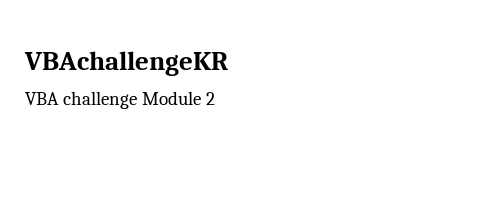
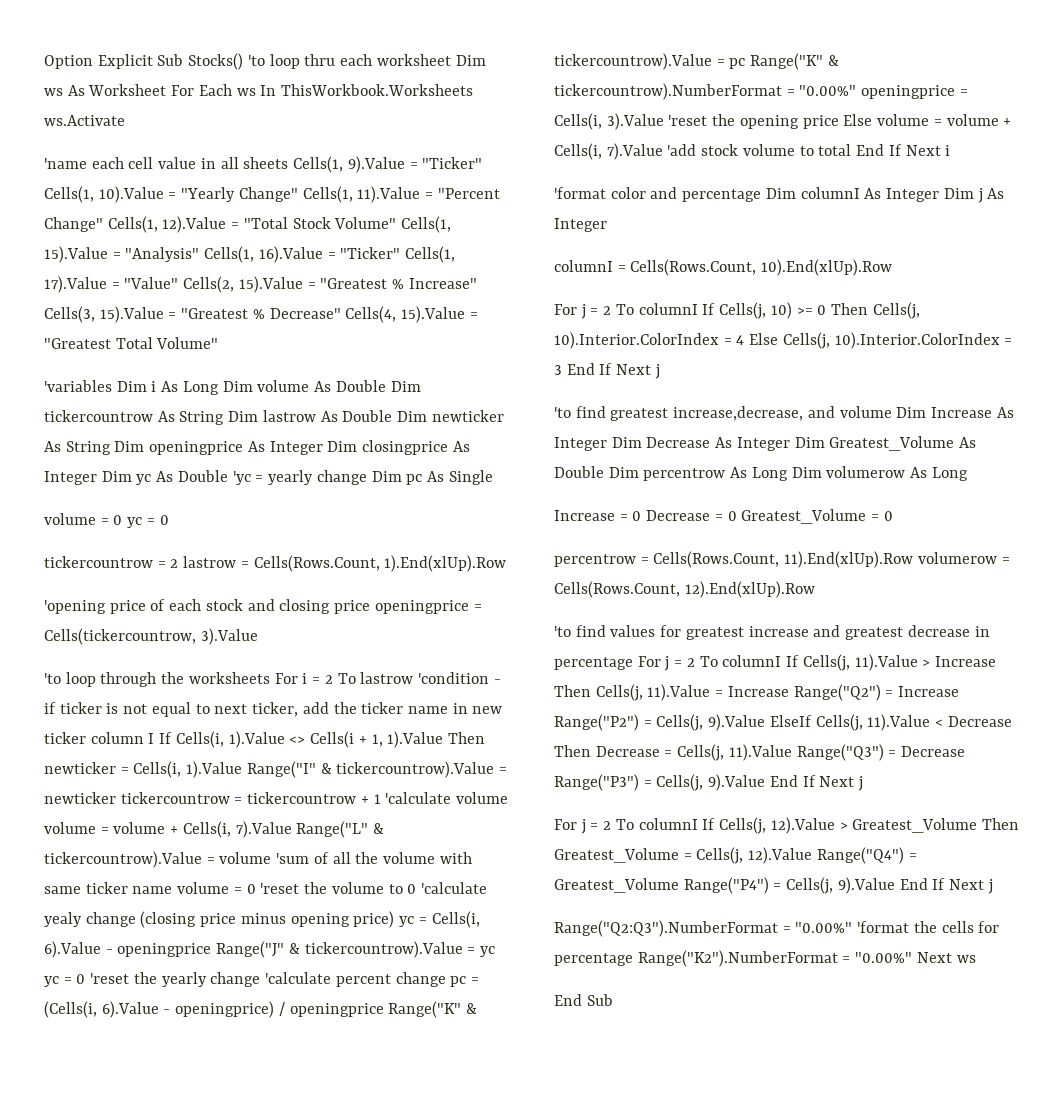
[24,51,229,76] [25,91,216,109] VBAchallengeKR // VBA challenge Module 2 -> [44,53,486,70] [44,84,474,96] [44,115,125,126] [44,156,483,173] [44,186,500,203] [44,216,452,233] [44,246,456,263] [44,276,477,293] [44,306,478,323] [44,337,219,349] [44,380,421,395] [44,410,504,425] [44,440,470,455] [44,470,493,485] [44,513,169,528] [44,555,507,572] [44,599,482,614] [44,628,258,645] [44,672,501,687] [44,702,503,717] [44,731,485,748] [44,761,508,778] [44,792,509,804] [44,821,385,838] [44,851,472,868] [44,882,487,894] [44,911,480,928] [44,941,496,958] [44,972,479,987] [44,1001,478,1018] [554,53,839,70] [554,83,968,100] [554,113,1012,130] [554,143,951,160] [554,187,1005,203] [554,218,607,232] [554,259,893,276] [554,302,920,319] [554,332,1013,349] [554,363,660,379] [554,406,1014,421] [554,436,977,451] [554,466,968,481] [554,509,893,524] [554,551,1010,568] [554,581,815,598] [554,625,990,640] [554,654,996,671] [554,684,960,701] [554,714,1012,731] [554,744,966,761] [554,774,864,791] [554,817,1019,834] [554,847,917,864] [554,877,993,894] [554,920,1000,937] [554,950,976,967] [554,994,613,1006] Option Explicit Sub Stocks() 'to loop thru each worksheet Dim ws As Worksheet For Each ws In ThisWorkbook.Worksheets ws.Activate // 'name each cell value in all sheets Cells(1, 9).Value = "Ticker" Cells(1, 10).Value = "Yearly Change" Cells(1, 11).Value = "Percent Change" Cells(1, 12).Value = "Total Stock Volume" Cells(1, 15).Value = "Analysis" Cells(1, 16).Value = "Ticker" Cells(1, 17).Value = "Value" Cells(2, 15).Value = "Greatest % Increase" Cells(3, 15).Value = "Greatest % Decrease" Cells(4, 15).Value = "Greatest Total Volume" // 'variables Dim i As Long Dim volume As Double Dim tickercountrow As String Dim lastrow As Double Dim newticker As String Dim openingprice As Integer Dim closingprice As Integer Dim yc As Double 'yc = yearly change Dim pc As Single // volume = 0 yc = 0 // tickercountrow = 2 lastrow = Cells(Rows.Count, 1).End(xlUp).Row // 'opening price of each stock and closing price openingprice = Cells(tickercountrow, 3).Value // 'to loop through the worksheets For i = 2 To lastrow 'condition - if ticker is not equal to next ticker, add the ticker name in new ticker column I If Cells(i, 1).Value <> Cells(i + 1, 1).Value Then newticker = Cells(i, 1).Value Range("I" & tickercountrow).Value = newticker tickercountrow = tickercountrow + 1 'calculate volume volume = volume + Cells(i, 7).Value Range("L" & tickercountrow).Value = volume 'sum of all the volume with same ticker name volume = 0 'reset the volume to 0 'calculate yealy change (closing price minus opening price) yc = Cells(i, 6).Value - openingprice Range("J" & tickercountrow).Value = yc yc = 0 'reset the yearly change 'calculate percent change pc = (Cells(i, 6).Value - openingprice) / openingprice Range("K" & tickercountrow).Value = pc Range("K" & tickercountrow).NumberFormat = "0.00%" openingprice = Cells(i, 3).Value 'reset the opening price Else volume = volume + Cells(i, 7).Value 'add stock volume to total End If Next i // 'format color and percentage Dim columnI As Integer Dim j As Integer // columnI = Cells(Rows.Count, 10).End(xlUp).Row // For j = 2 To columnI If Cells(j, 10) >= 0 Then Cells(j, 10).Interior.ColorIndex = 4 Else Cells(j, 10).Interior.ColorIndex = 3 End If Next j // 'to find greatest increase,decrease, and volume Dim Increase As Integer Dim Decrease As Integer Dim Greatest_Volume As Double Dim percentrow As Long Dim volumerow As Long // Increase = 0 Decrease = 0 Greatest_Volume = 0 // percentrow = Cells(Rows.Count, 11).End(xlUp).Row volumerow = Cells(Rows.Count, 12).End(xlUp).Row // 'to find values for greatest increase and greatest decrease in percentage For j = 2 To columnI If Cells(j, 11).Value > Increase Then Cells(j, 11).Value = Increase Range("Q2") = Increase Range("P2") = Cells(j, 9).Value ElseIf Cells(j, 11).Value < Decrease Then Decrease = Cells(j, 11).Value Range("Q3") = Decrease Range("P3") = Cells(j, 9).Value End If Next j // For j = 2 To columnI If Cells(j, 12).Value > Greatest_Volume Then Greatest_Volume = Cells(j, 12).Value Range("Q4") = Greatest_Volume Range("P4") = Cells(j, 9).Value End If Next j // Range("Q2:Q3").NumberFormat = "0.00%" 'format the cells for percentage Range("K2").NumberFormat = "0.00%" Next ws // End Sub

